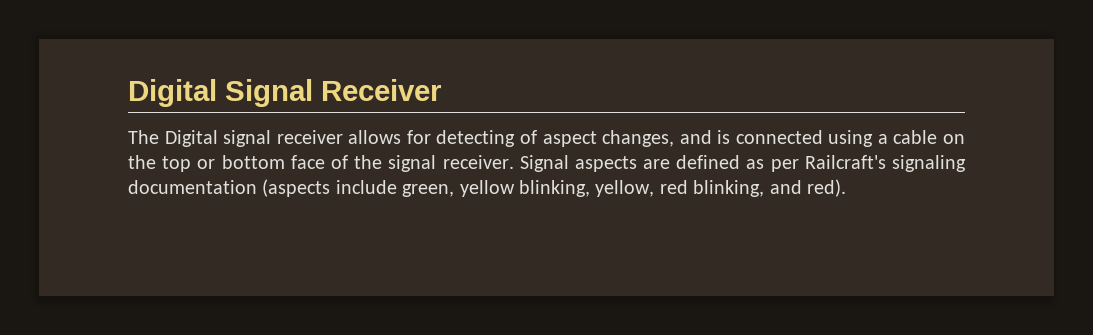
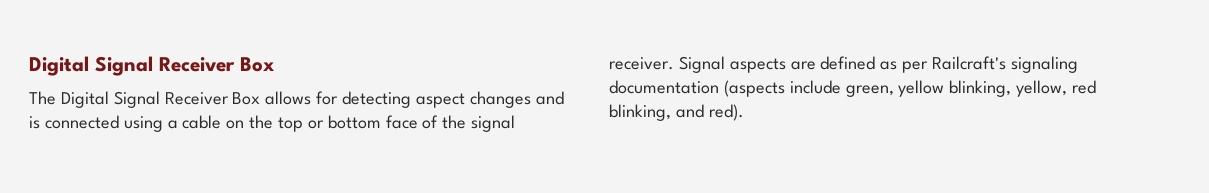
[128,79,442,107] Digital Signal Receiver -> [29,56,274,76] Digital Signal Receiver Box
[223,130,675,147] signal receiver allows for detecting of aspect changes, -> [113,91,531,108] Signal Receiver Box allows for detecting aspect changes

